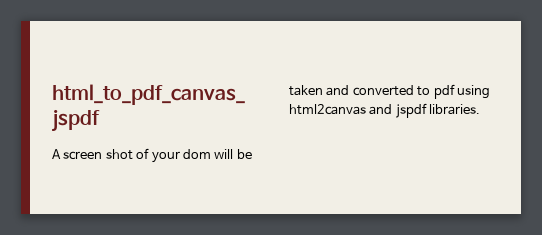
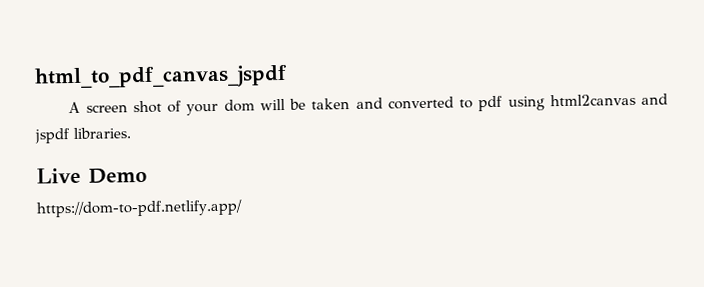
(481, 109) none -> [36,166,147,184] [36,199,243,218] // Live Demo // https://dom-to-pdf.netlify.app/

